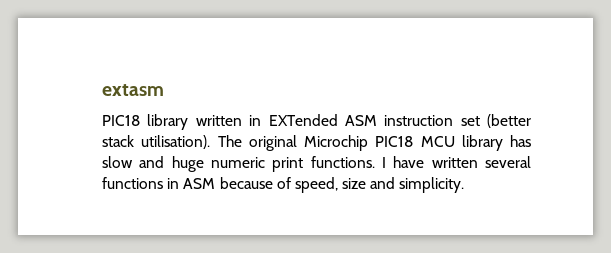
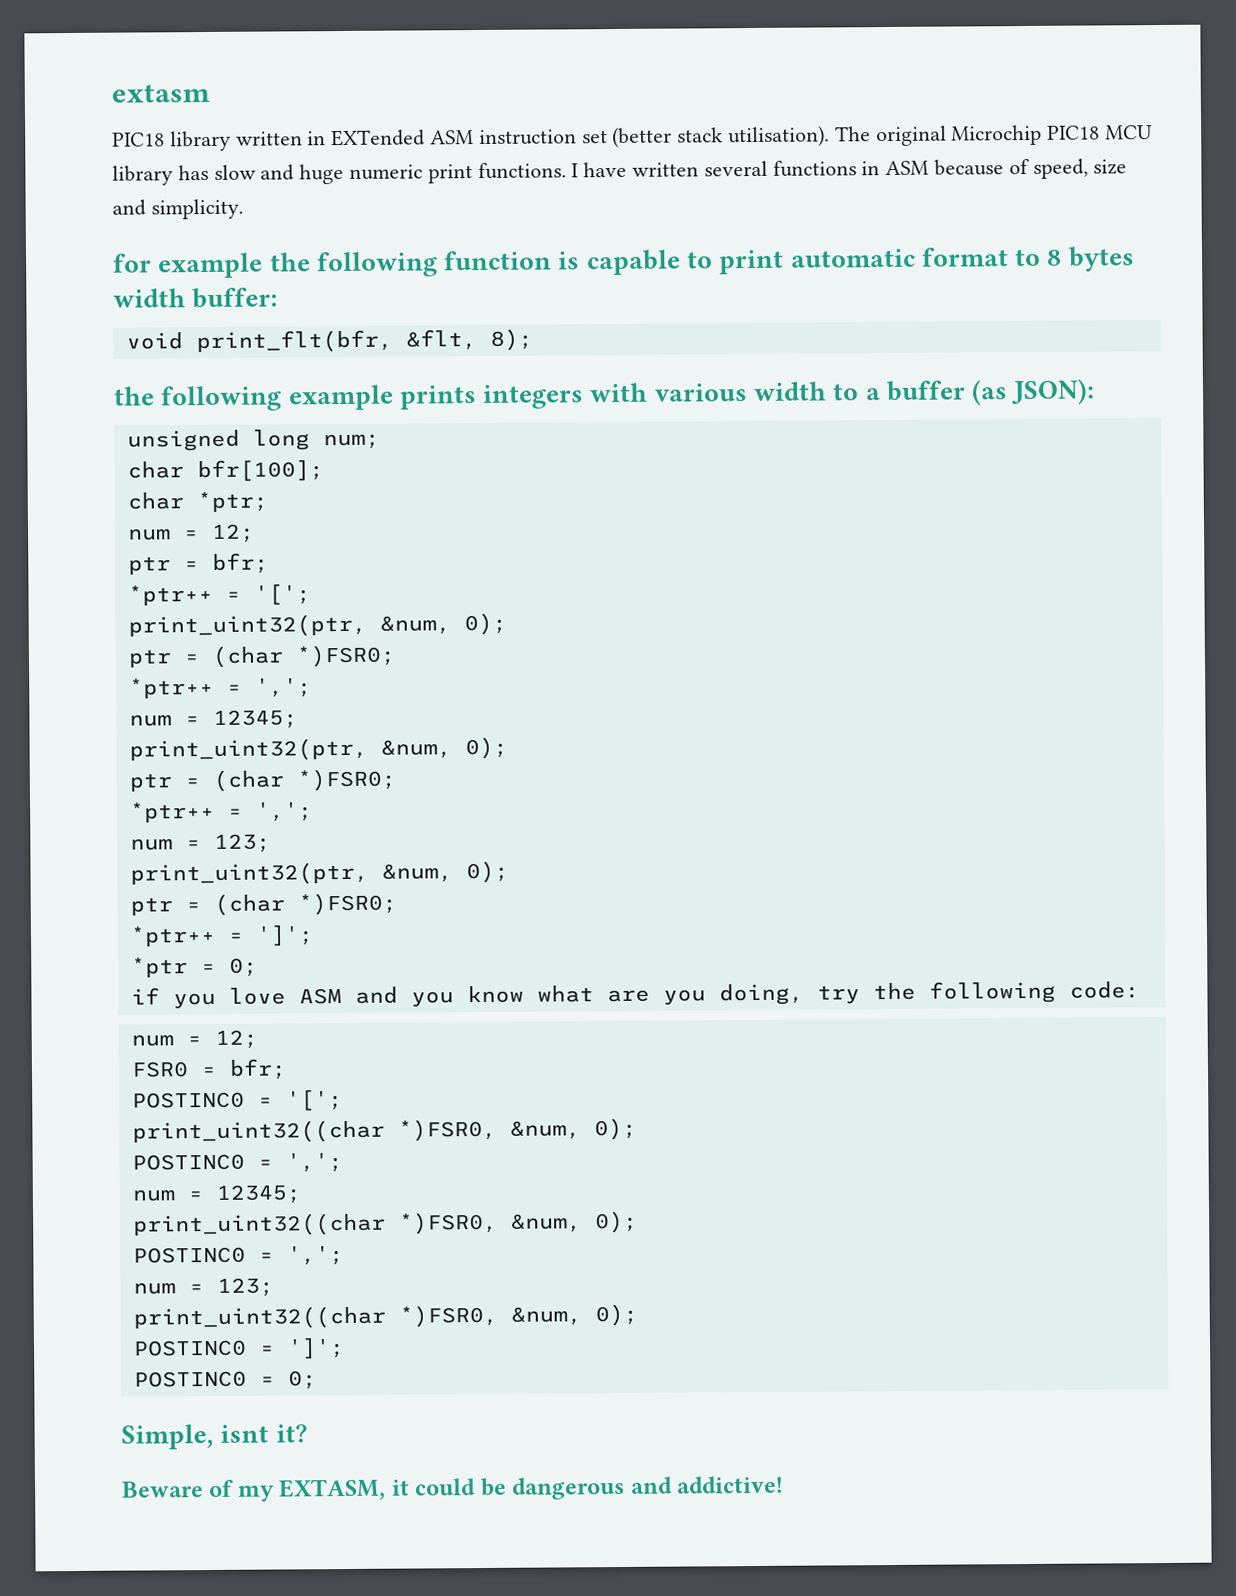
(465, 185) none -> [112,246,1135,279] [113,287,279,309] [125,328,533,354] [113,378,1096,412] [126,429,380,452] [126,459,324,483] [126,491,268,513] [127,523,255,543] [127,552,269,575] [127,583,311,606] [127,612,507,638] [127,644,396,668] [128,677,312,699] [128,709,298,729] [128,736,508,762] [128,768,396,792] [129,801,313,823] [129,833,271,853] [129,860,509,886] [129,892,397,916] [129,924,314,947] [130,957,258,978] [130,980,1140,1009] [130,1029,258,1049] [130,1058,287,1080] [131,1089,343,1112] [131,1117,637,1144] [131,1152,343,1173] [131,1184,301,1204] [132,1210,638,1237] [132,1245,344,1266] [132,1277,274,1297] [132,1303,638,1330] [132,1337,345,1360] [133,1370,317,1390] [121,1423,308,1450] [121,1475,784,1502] // for example the following function is capable to print automatic format to 8 bytes width buffer: // void print_flt(bfr, &flt, 8); // the following example prints integers with various width to a buffer (as JSON): // unsigned long num; // char bfr[100]; // char *ptr; // num = 12; // ptr = bfr; // *ptr++ = '['; // print_uint32(ptr, &num, 0); // ptr = (char *)FSR0; // *ptr++ = ','; // num = 12345; // print_uint32(ptr, &num, 0); // ptr = (char *)FSR0; // *ptr++ = ','; // num = 123; // print_uint32(ptr, &num, 0); // ptr = (char *)FSR0; // *ptr++ = ']'; // *ptr = 0; // if you love ASM and you know what are you doing, try the following code: // num = 12; // FSR0 = bfr; // POSTINC0 = '['; // print_uint32((char *)FSR0, &num, 0); // POSTINC0 = ','; // num = 12345; // print_uint32((char *)FSR0, &num, 0); // POSTINC0 = ','; // num = 123; // print_uint32((char *)FSR0, &num, 0); // POSTINC0 = ']'; // POSTINC0 = 0; // Simple, isnt it? // Beware of my EXTASM, it could be dangerous and addictive!

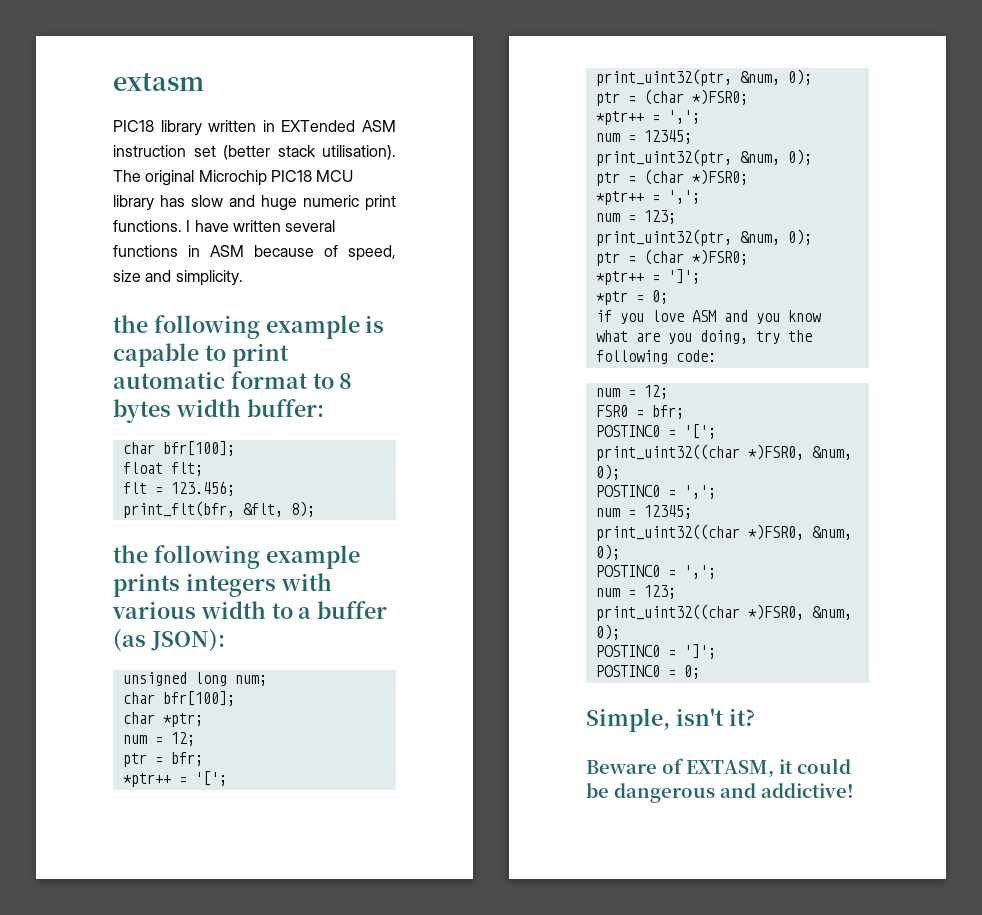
[112,250,553,279] for example the following function -> [113,315,360,339] the following example
[125,332,183,350] void -> [122,441,235,456] [122,462,203,476] [122,481,235,496] char bfr[100]; // float flt; // flt = 123.456; //
[220,1424,270,1443] isnt -> [675,708,724,726] isn't
[237,1485,275,1502] my -> (684, 766) none

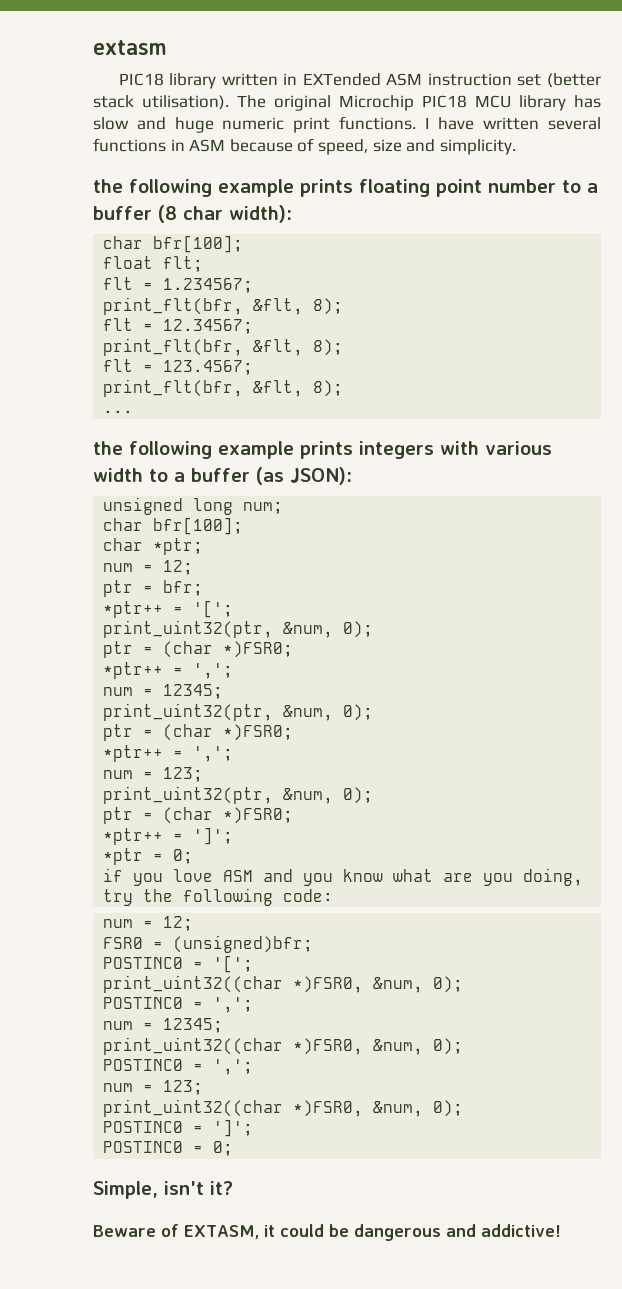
[365,315,385,333] [113,343,289,367] [113,371,353,389] [113,399,324,423] is capable to print automatic format to 8 bytes width buffer: -> [300,179,598,197] [93,205,292,223] prints floating point number to a buffer (8 char width):
[170,481,235,496] [122,501,315,518] 123.456; // print_flt(bfr, &flt, 8); -> [163,278,254,293] [103,297,344,315] [103,318,254,334] [103,338,344,356] [103,359,254,375] [103,379,344,397] [103,410,134,413] 1.234567; // print_flt(bfr, &flt, 8); // flt = 12.34567; // print_flt(bfr, &flt, 8); // flt = 123.4567; // print_flt(bfr, &flt, 8); // ...
[651,405,684,419] bfr; -> [173,935,314,953] (unsigned)bfr;

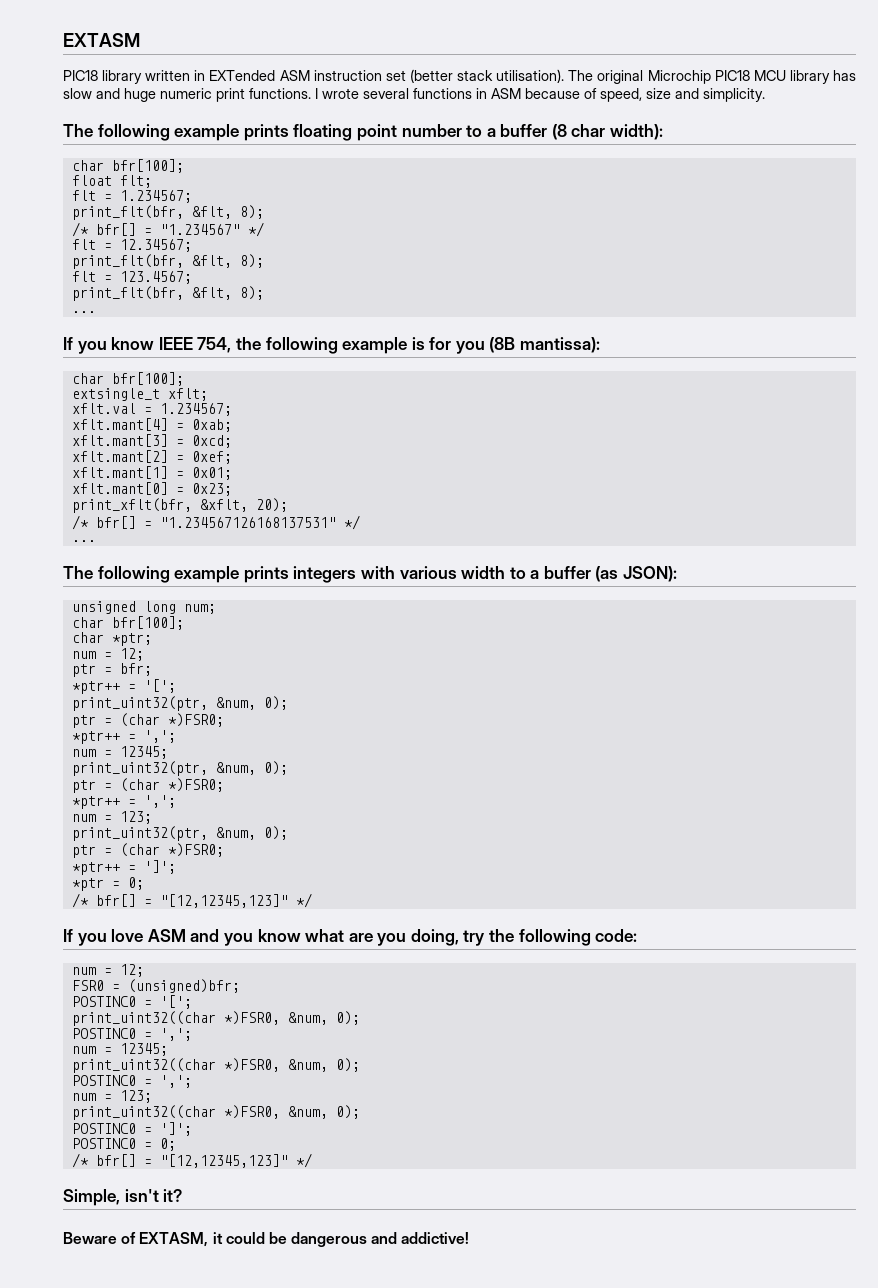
[93,40,167,55] extasm -> [63,33,140,47] EXTASM
[438,117,540,130] have written -> [322,88,359,99] wrote
[93,179,123,193] the -> [63,124,93,137] The
(344, 306) none -> [71,222,264,237] // /* bfr[] = "1.234567" */
[93,441,123,455] the -> [63,337,601,354] [71,372,184,386] [71,388,208,401] [71,403,232,416] [71,418,232,432] [71,434,232,448] [71,450,232,464] [71,466,232,480] [71,482,232,496] [71,498,288,513] [71,515,360,530] [71,540,96,542] [63,566,93,579] If you know IEEE 754, the following example is for you (8B mantissa): // char bfr[100]; // extsingle_t xflt; // xflt.val = 1.234567; // xflt.mant[4] = 0xab; // xflt.mant[3] = 0xcd; // xflt.mant[2] = 0xef; // xflt.mant[1] = 0x01; // xflt.mant[0] = 0x23; // print_xflt(bfr, &xflt, 20); // /* bfr[] = "1.234567126168137531" */ // ... // The
[103,868,124,882] if -> [71,893,312,908] [63,929,73,942] /* bfr[] = "[12,12345,123]" */ // If
(234, 1148) none -> [71,1153,312,1168] // /* bfr[] = "[12,12345,123]" */

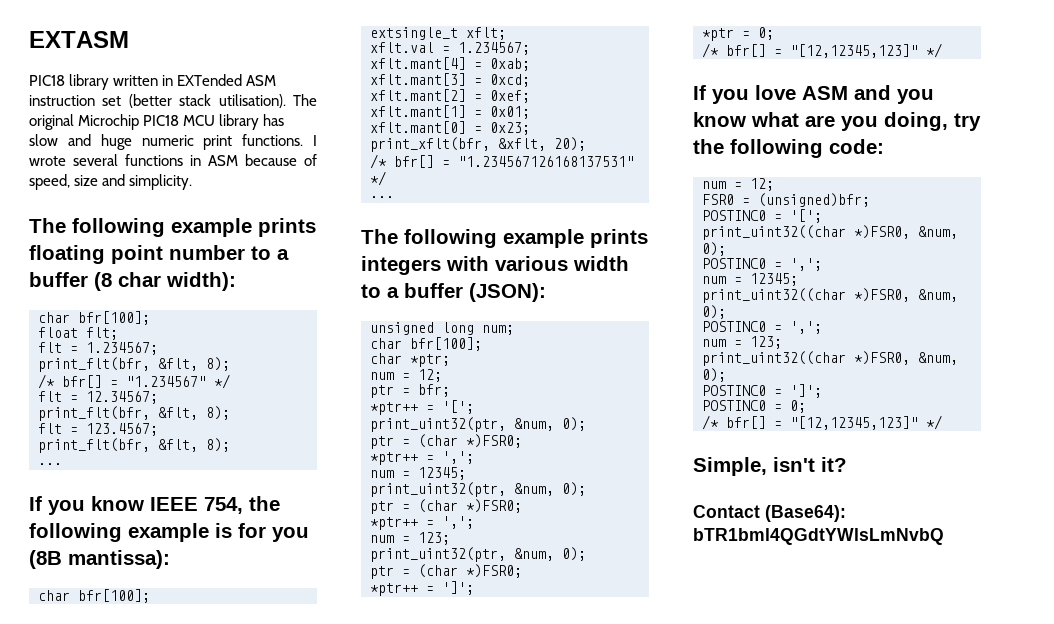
[595,566,678,582] (as JSON): -> [469,283,546,302] (JSON):
[63,1232,470,1247] Beware of EXTASM, it could be dangerous and addictive! -> [693,505,846,522] [693,528,944,545] Contact (Base64): bTR1bml4QGdtYWlsLmNvbQ

